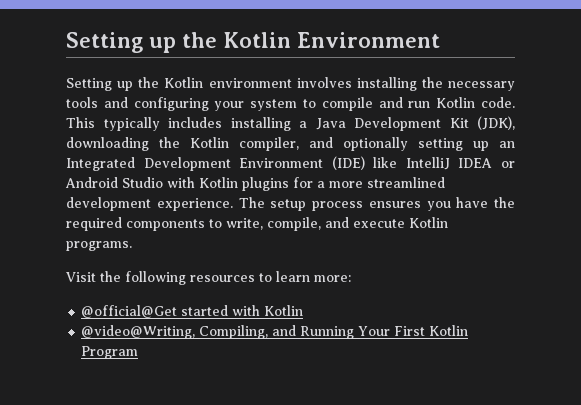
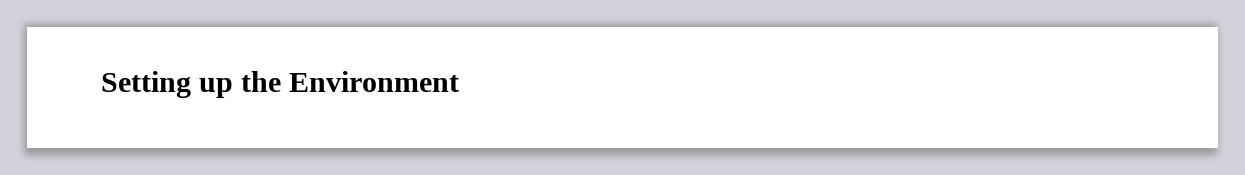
[66,32,440,53] [66,77,515,91] [66,97,516,111] [66,116,515,131] [66,137,515,151] [66,156,515,171] [65,177,445,191] [66,197,515,211] [66,217,448,231] [66,241,132,251] [66,271,351,285] [81,305,304,318] [81,325,469,339] [81,346,139,359] Setting up the Kotlin Environment // Setting up the Kotlin environment involves installing the necessary tools and configuring your system to compile and run Kotlin code. This typically includes installing a Java Development Kit (JDK), downloading the Kotlin compiler, and optionally setting up an Integrated Development Environment (IDE) like IntelliJ IDEA or Android Studio with Kotlin plugins for a more streamlined development experience. The setup process ensures you have the required components to write, compile, and execute Kotlin programs. // Visit the following resources to learn more: // @official@Get started with Kotlin // @video@Writing, Compiling, and Running Your First Kotlin Program -> [101,71,460,98] Setting up the Environment

